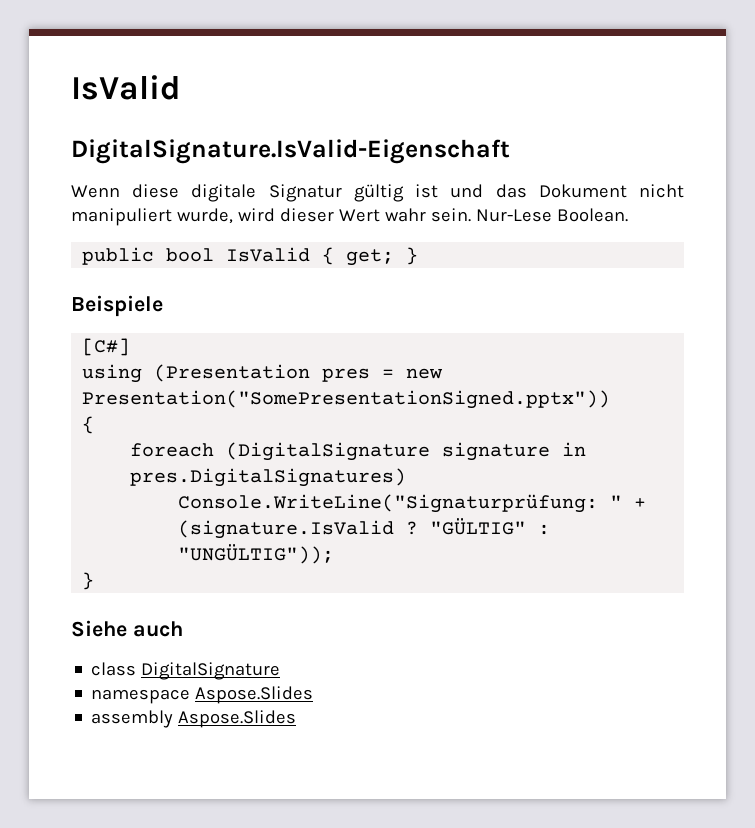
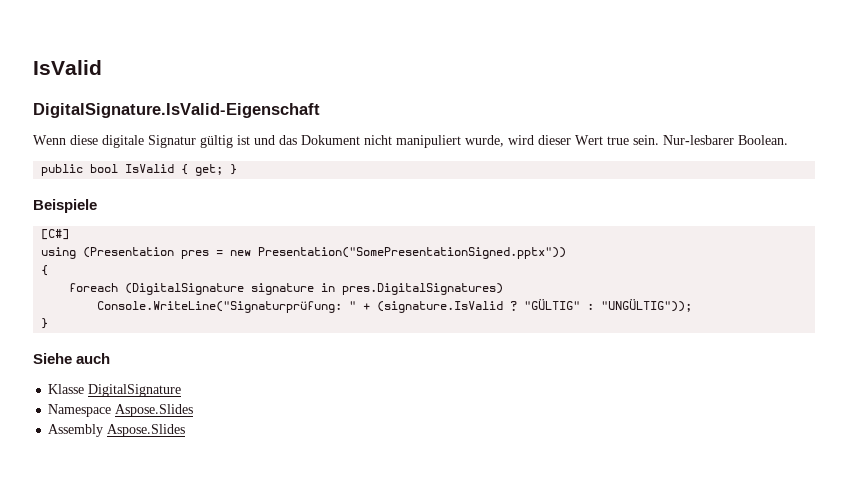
[384,208,552,222] wahr sein. Nur-Lese -> [607,135,734,145] true sein. Nur-lesbarer
[91,662,137,676] class -> [48,384,85,394] Klasse
[91,689,191,704] namespace -> [48,404,112,417] Namespace
[91,710,174,728] assembly -> [48,424,104,437] Assembly

